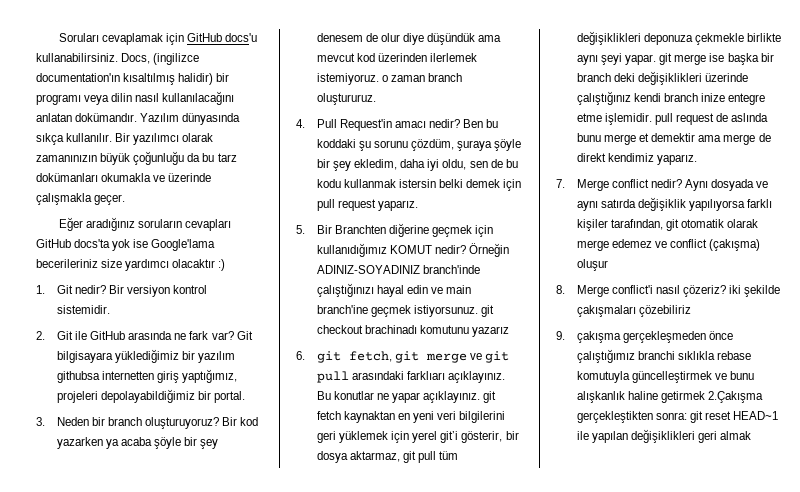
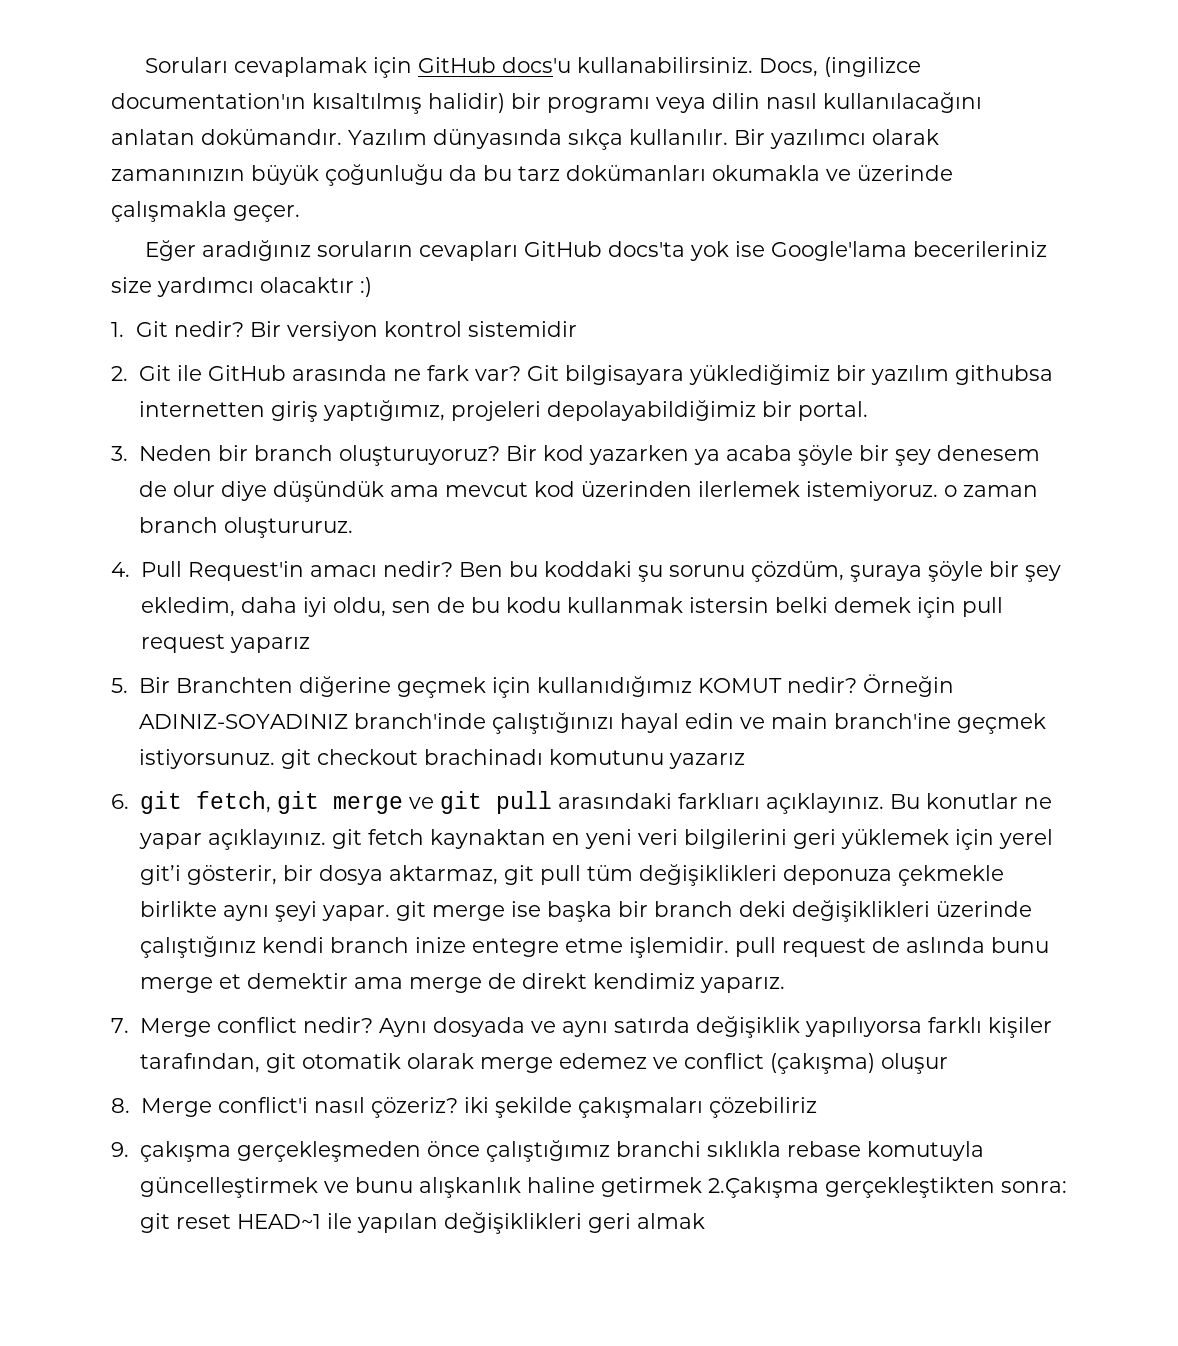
[56,305,110,314] sistemidir. -> [467,321,577,337] sistemidir
[378,200,419,211] yaparız. -> [229,637,310,653] yaparız

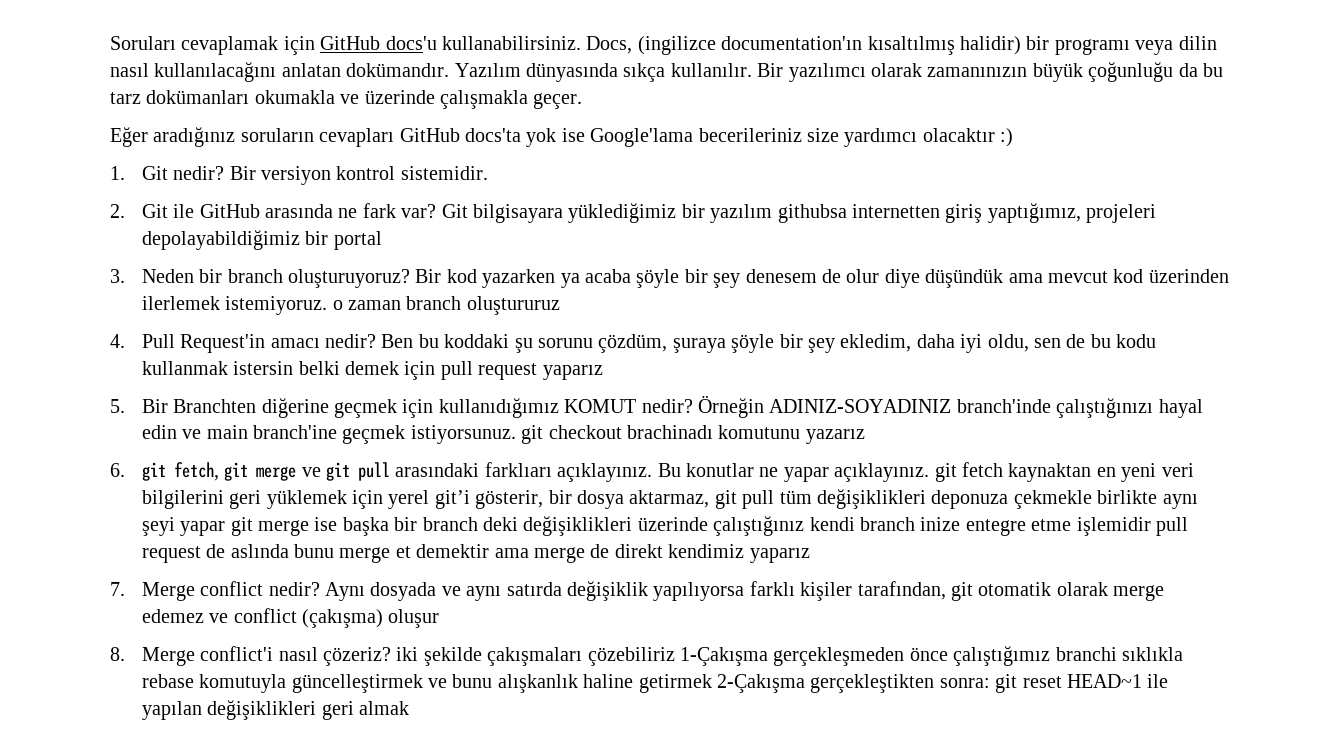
[467,321,577,337] sistemidir -> [400,166,488,180] sistemidir.
[797,401,868,421] portal. -> [333,231,382,250] portal
[223,517,353,538] oluştururuz. -> [466,296,560,315] oluştururuz
[321,905,390,921] yapar. -> [180,521,226,536] yapar
[628,937,729,958] işlemidir. -> [1076,517,1151,536] işlemidir
[699,977,785,993] yaparız. -> [749,548,810,563] yaparız
[111,1141,231,1162] // 9. çakışma -> [679,647,768,666] 1-Çakışma
[707,1177,819,1198] 2.Çakışma -> [716,674,805,693] 2-Çakışma

